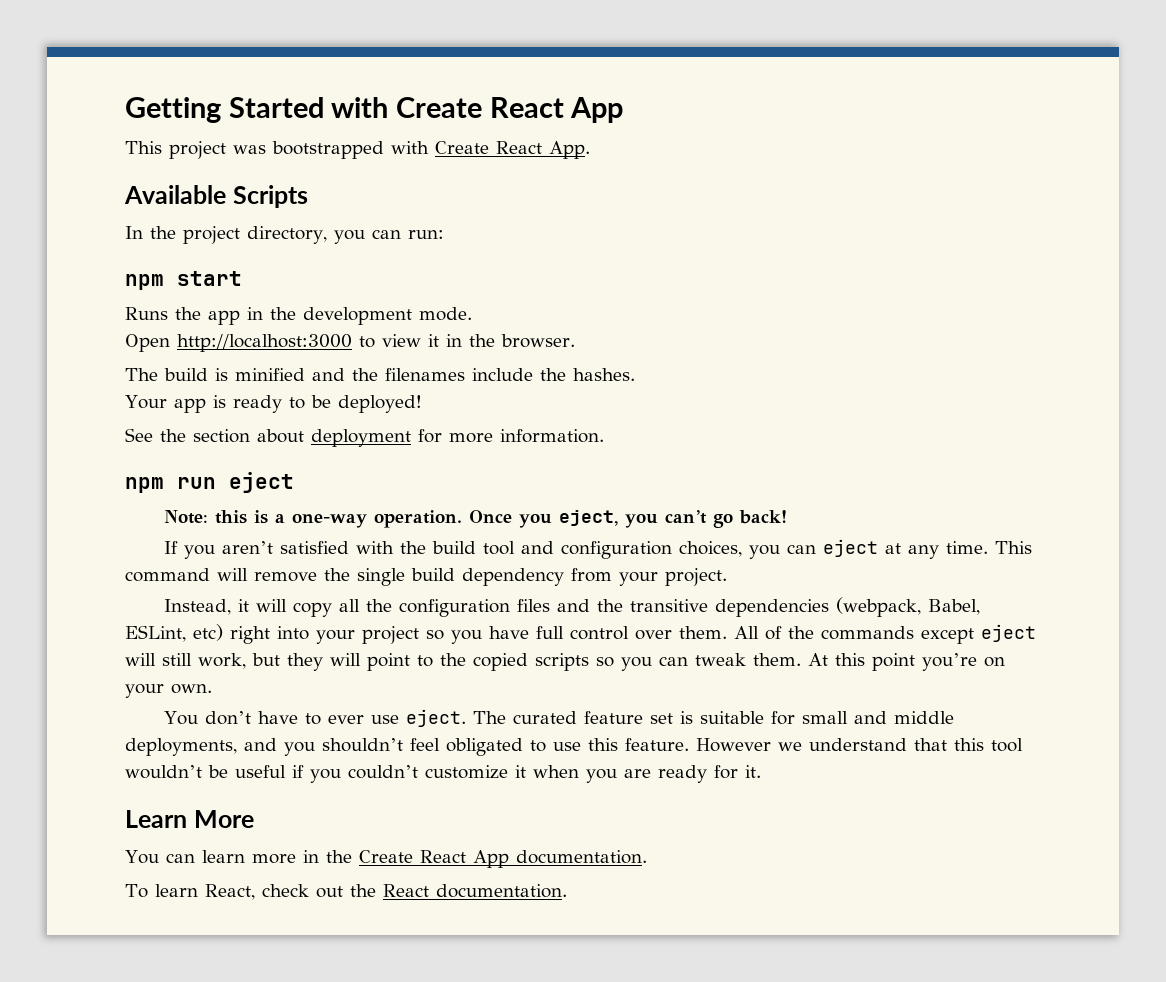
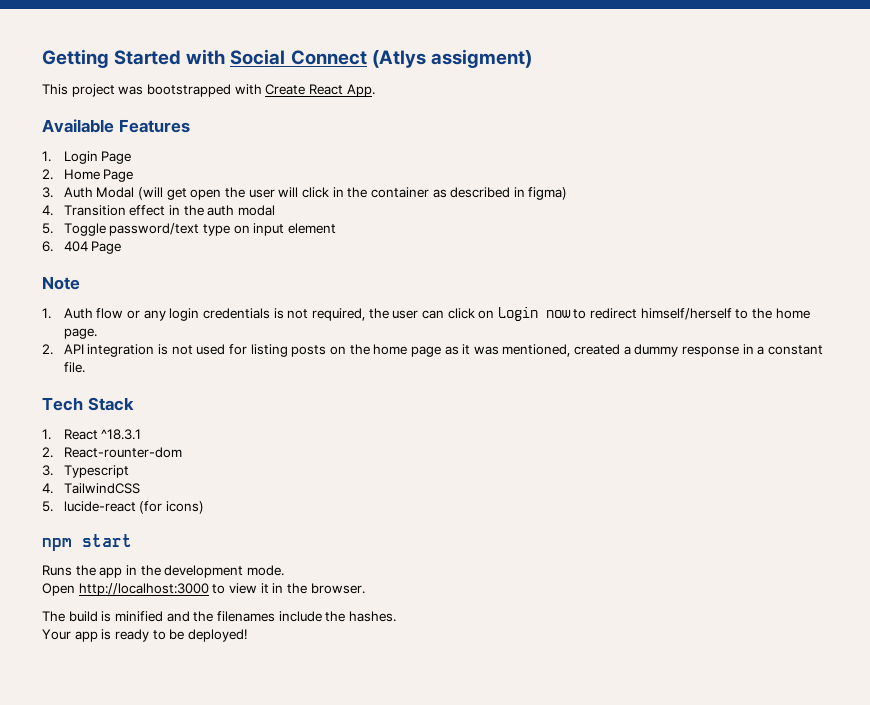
[396,97,624,123] Create React App -> [230,49,532,68] Social Connect (Atlys assigment)
[232,185,308,208] [125,226,444,244] Scripts // In the project directory, you can run: -> [118,119,190,133] [42,151,132,164] [42,169,134,182] [42,187,568,200] [42,205,275,216] [42,223,336,236] [42,241,122,254] [42,276,80,290] [42,307,810,321] [63,328,97,339] [42,344,823,357] [63,362,85,373] [42,397,134,411] [42,429,142,440] [42,447,182,458] [42,465,129,478] [42,483,140,494] [42,501,205,514] Features // 1. Login Page // 2. Home Page // 3. Auth Modal (will get open the user will click in the container as described in figma) // 4. Transition effect in the auth modal // 5. Toggle password/text type on input element // 6. 404 Page // Note // 1. Auth flow or any login credentials is not required, the user can click on Login now to redirect himself/herself to the home page. // 2. API integration is not used for listing posts on the home page as it was mentioned, created a dummy response in a constant file. // Tech Stack // 1. React ^18.3.1 // 2. React-rounter-dom // 3. Typescript // 4. TailwindCSS // 5. lucide-react (for icons)
[125,428,604,447] [125,472,294,493] [163,510,787,528] [163,539,1032,559] [125,568,727,586] [163,597,980,617] [125,624,1036,644] [125,653,1005,671] [125,684,212,698] [163,709,954,727] [125,738,1023,756] [125,765,761,783] [125,810,254,828] [125,850,647,868] [125,884,567,900] // See the section about deployment for more information. // npm run eject // Note: this is a one-way operation. Once you eject, you can’t go back! // If you aren’t satisfied with the build tool and configuration choices, you can eject at any time. This command will remove the single build dependency from your project. // Instead, it will copy all the configuration files and the transitive dependencies (webpack, Babel, ESLint, etc) right into your project so you have full control over them. All of the commands except eject will still work, but they will point to the copied scripts so you can tweak them. At this point you’re on your own. // You don’t have to ever use eject. The curated feature set is suitable for small and middle deployments, and you shouldn’t feel obligated to use this feature. However we understand that this tool wouldn’t be useful if you couldn’t customize it when you are ready for it. // Learn More // You can learn more in the Create React App documentation. // To learn React, check out the React documentation. -> (247, 635) none

